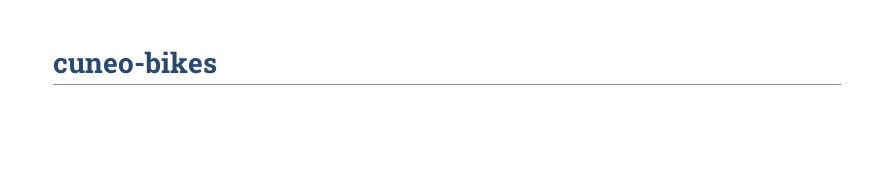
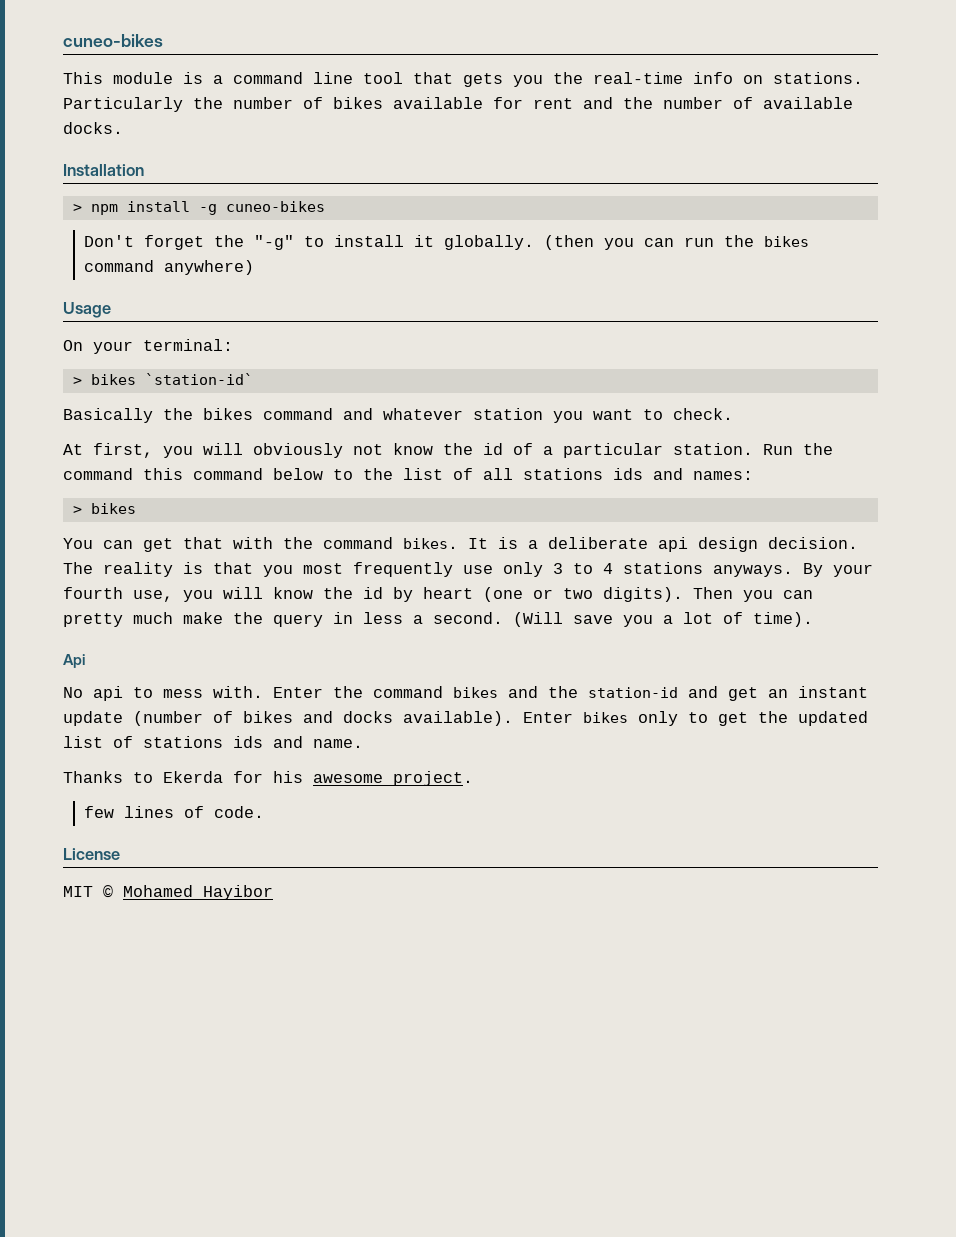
[53,51,217,74] cuneo-bikes -> [63,34,163,47] [63,72,863,87] [63,97,853,112] [63,122,123,134] [63,164,144,176] [72,201,325,215] [84,235,810,250] [84,260,255,275] [63,302,111,318] [63,339,233,354] [72,373,253,385] [63,408,733,423] [63,443,833,458] [63,468,753,480] [72,503,136,514] [63,537,858,552] [63,562,873,577] [63,587,813,602] [63,612,813,627] [63,654,85,668] [63,686,868,701] [63,711,868,726] [63,736,363,748] [63,771,473,786] [84,806,265,818] [63,848,120,860] [63,885,273,900] cuneo-bikes // This module is a command line tool that gets you the real-time info on stations. Particularly the number of bikes available for rent and the number of available docks. // Installation // > npm install -g cuneo-bikes // Don't forget the "-g" to install it globally. (then you can run the bikes command anywhere) // Usage // On your terminal: // > bikes `station-id` // Basically the bikes command and whatever station you want to check. // At first, you will obviously not know the id of a particular station. Run the command this command below to the list of all stations ids and names: // > bikes // You can get that with the command bikes. It is a deliberate api design decision. The reality is that you most frequently use only 3 to 4 stations anyways. By your fourth use, you will know the id by heart (one or two digits). Then you can pretty much make the query in less a second. (Will save you a lot of time). // Api // No api to mess with. Enter the command bikes and the station-id and get an instant update (number of bikes and docks available). Enter bikes only to get the updated list of stations ids and name. // Thanks to Ekerda for his awesome project. // few lines of code. // License // MIT © Mohamed Hayibor

